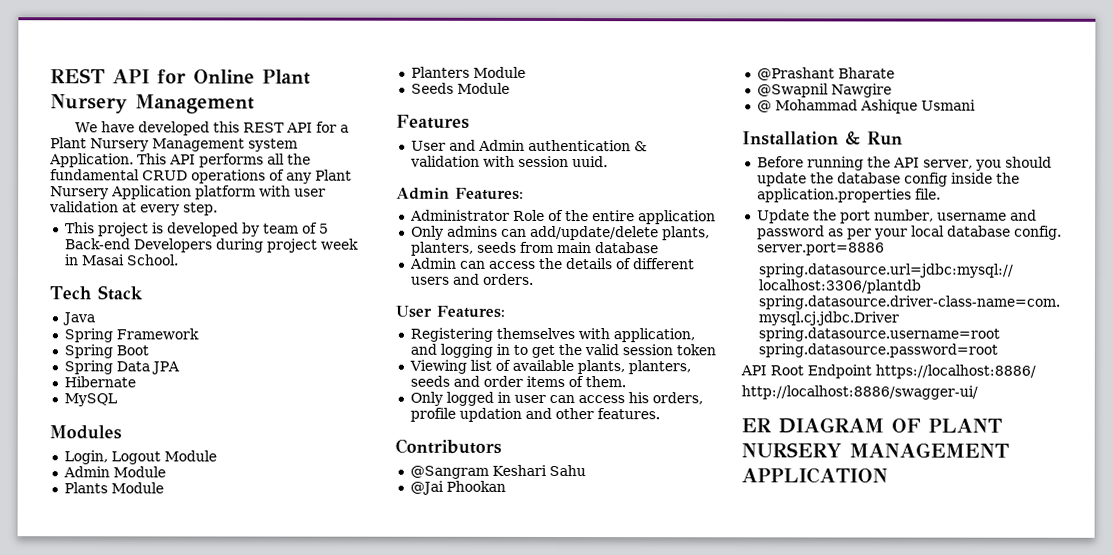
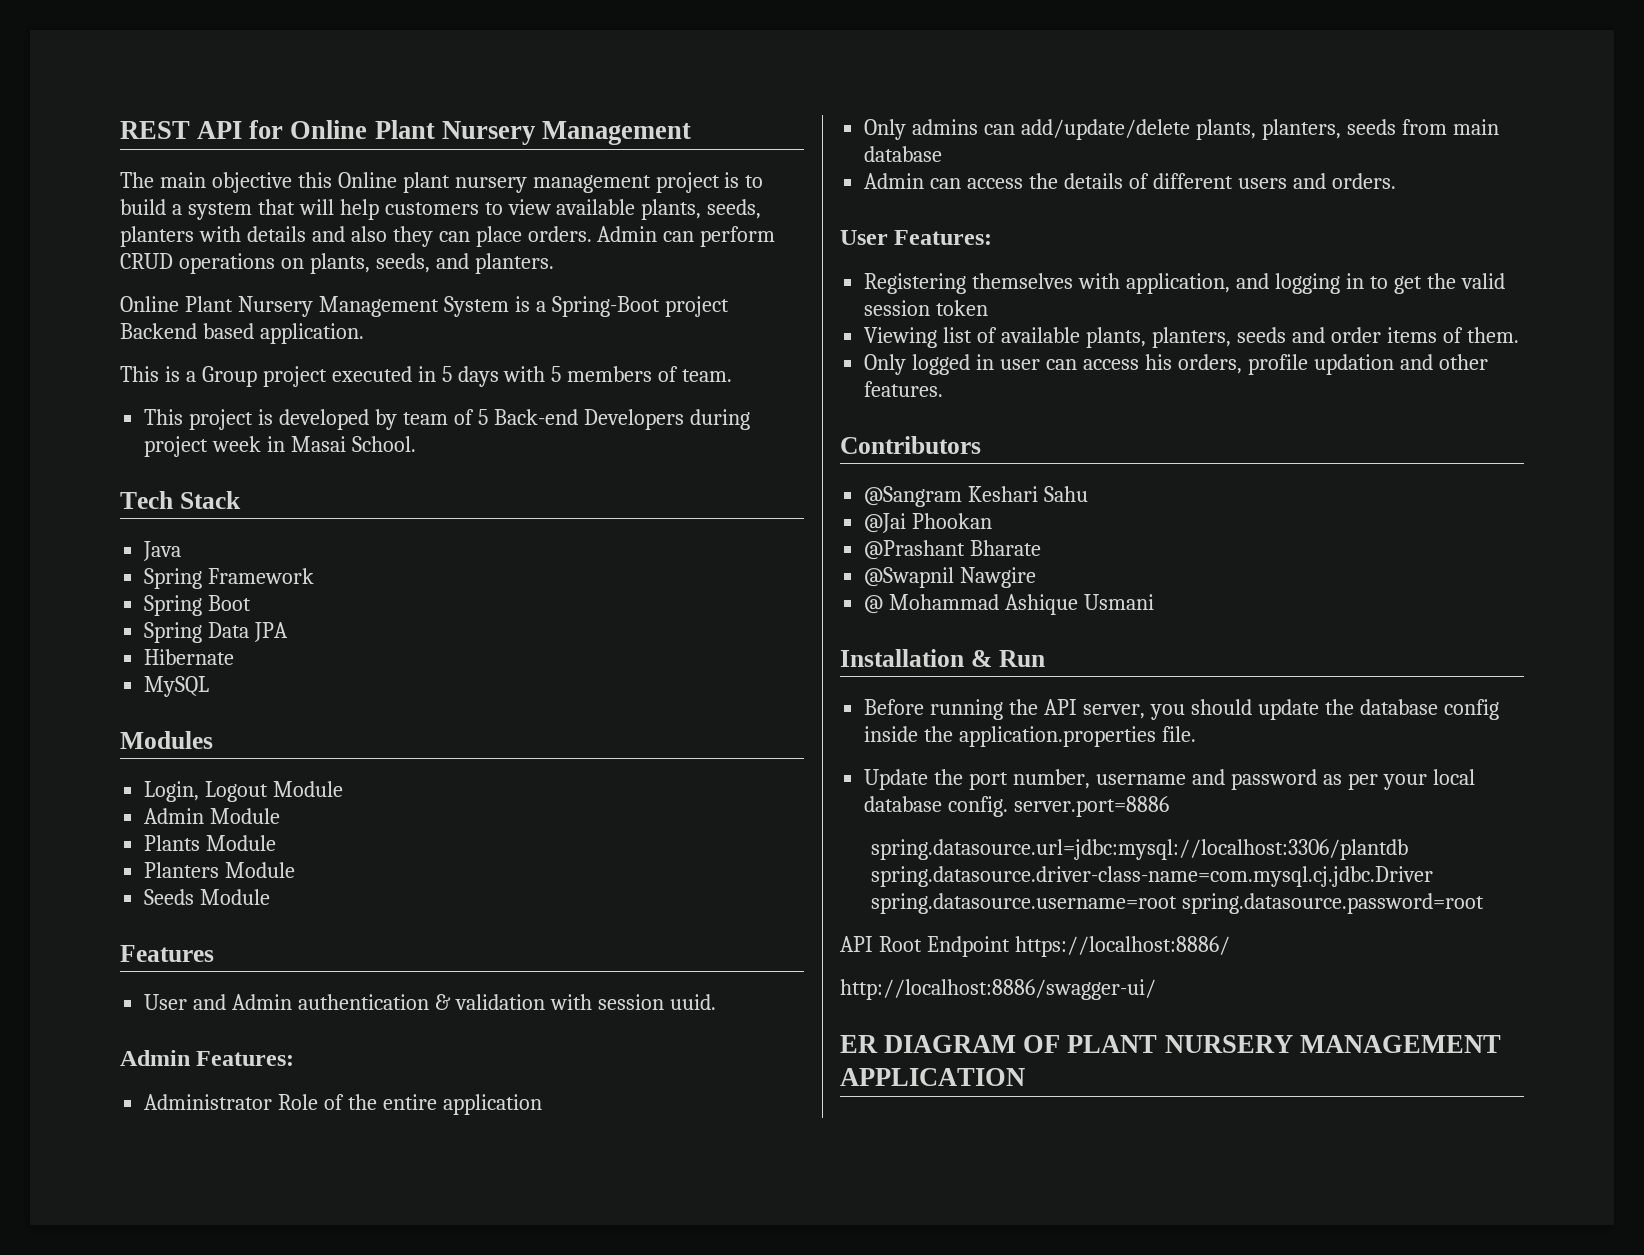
[75,121,350,136] [50,137,298,152] [49,153,311,168] [50,169,352,184] [50,185,326,200] [49,201,218,216] We have developed this REST API for a Plant Nursery Management system Application. This API performs all the fundamental CRUD operations of any Plant Nursery Application platform with user validation at every step. -> [120,172,764,193] [120,199,762,220] [120,226,776,247] [120,253,554,274] [120,296,729,317] [120,323,364,344] [120,366,733,387] The main objective this Online plant nursery management project is to build a system that will help customers to view available plants, seeds, planters with details and also they can place orders. Admin can perform CRUD operations on plants, seeds, and planters. // Online Plant Nursery Management System is a Spring-Boot project Backend based application. // This is a Group project executed in 5 days with 5 members of team.

